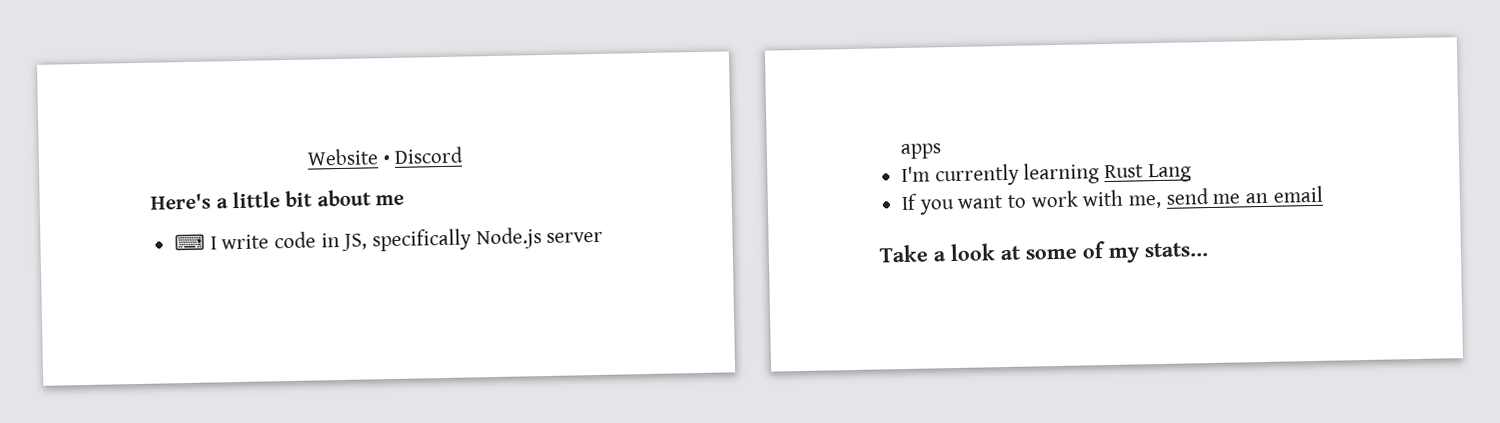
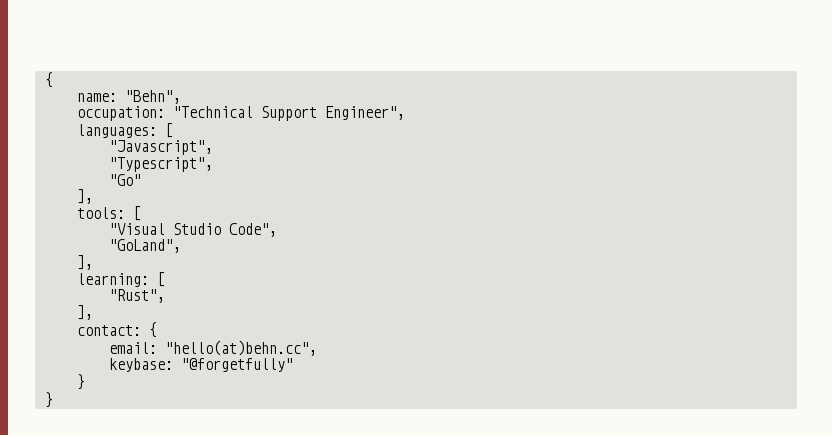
[306,146,464,166] [150,189,405,210] [174,227,604,252] [900,143,942,160] [901,162,1192,187] [901,185,1323,215] [879,241,1208,263] Website • Discord // Here's a little bit about me // ⌨ I write code in JS, specifically Node.js server apps // I'm currently learning Rust Lang // If you want to work with me, send me an email // Take a look at some of my stats... -> [44,72,53,88] [76,90,181,104] [76,106,405,121] [76,123,173,138] [108,140,213,155] [108,157,213,172] [108,174,141,186] [76,189,93,204] [76,206,141,221] [108,223,277,237] [108,239,181,253] [76,255,93,270] [76,272,165,287] [108,289,165,303] [76,305,93,320] [76,322,157,338] [108,340,317,356] [108,358,293,372] [76,374,85,390] [44,392,53,408] { // name: "Behn", // occupation: "Technical Support Engineer", // languages: [ // "Javascript", // "Typescript", // "Go" // ], // tools: [ // "Visual Studio Code", // "GoLand", // ], // learning: [ // "Rust", // ], // contact: { // email: "hello(at)behn.cc", // keybase: "@forgetfully" // } // }

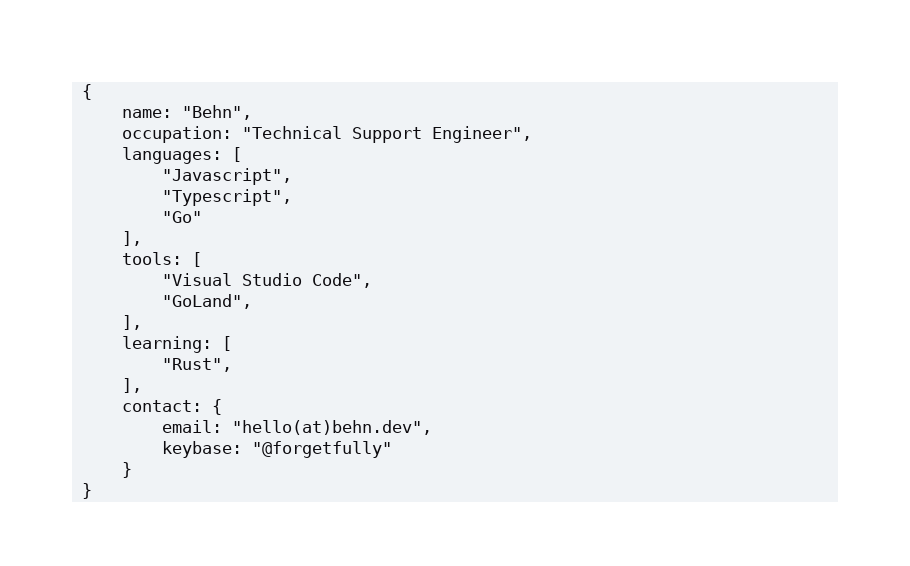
[164,340,317,356] "hello(at)behn.cc", -> [231,420,432,435] "hello(at)behn.dev",

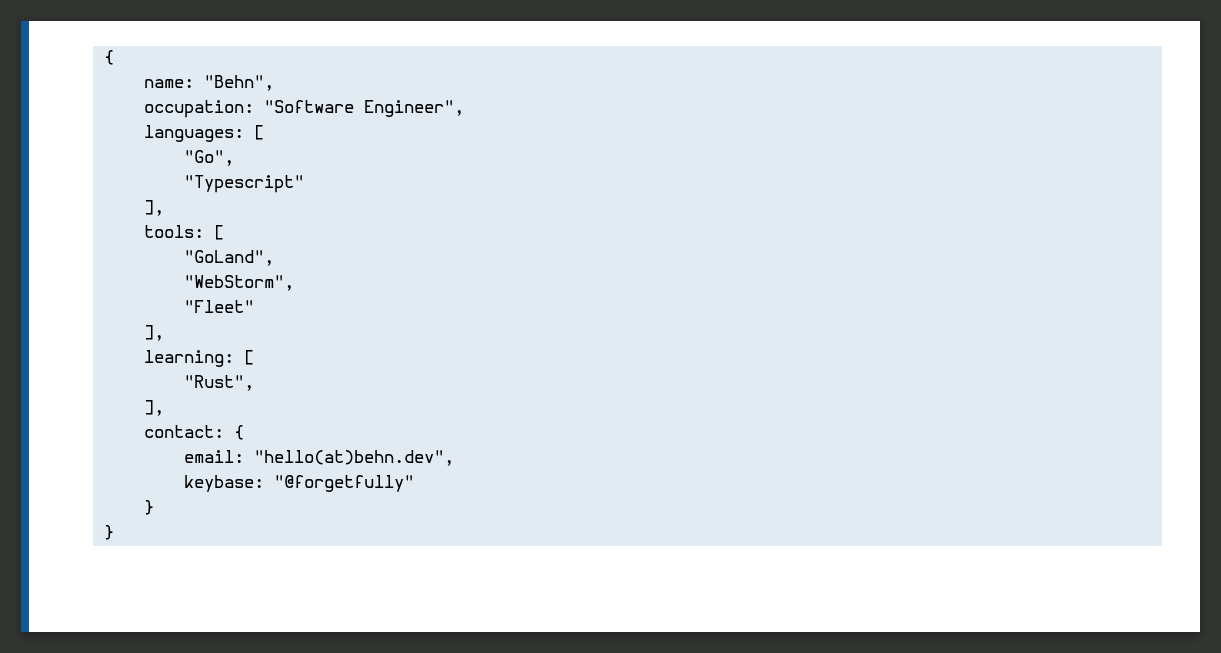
[241,126,422,143] "Technical Support -> [264,100,355,113] "Software
[161,168,292,185] [161,189,292,206] [161,211,202,223] "Javascript", // "Typescript", // "Go" -> [184,150,235,166] [184,175,305,193] "Go", // "Typescript"
[161,273,372,288] [161,294,252,309] "Visual Studio Code", // "GoLand", -> [184,250,275,266] [184,275,295,291] [184,300,255,313] "GoLand", // "WebStorm", // "Fleet"

